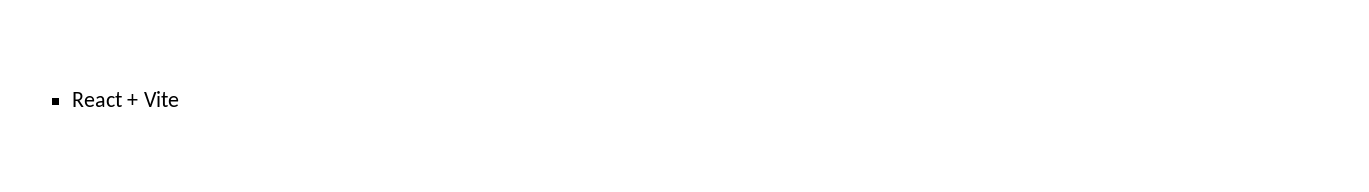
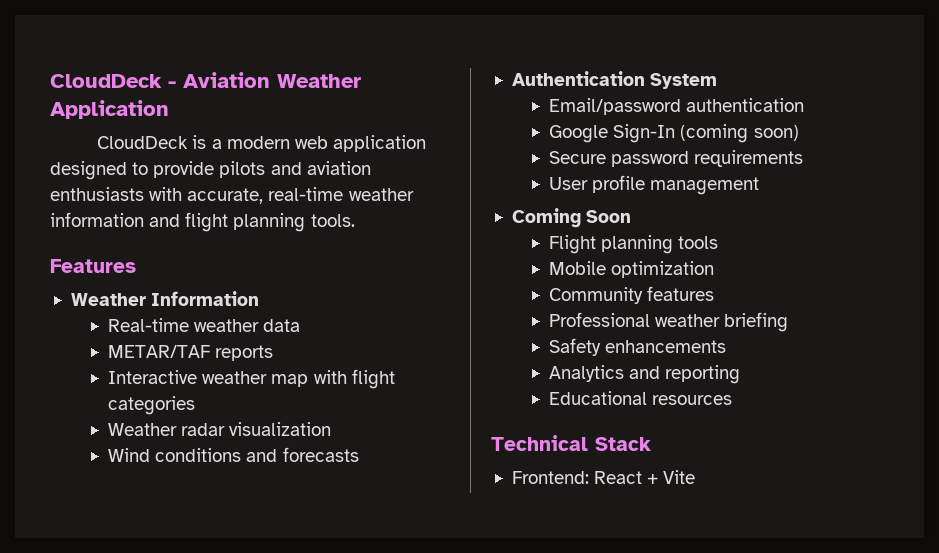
(71, 99) none -> [50,72,361,88] [50,100,169,119] [97,135,426,152] [50,161,371,180] [50,187,414,204] [50,212,355,232] [50,259,136,273] [70,291,260,306] [108,318,301,332] [108,345,274,361] [108,369,395,389] [108,396,196,415] [108,422,332,436] [108,447,359,462] [511,71,718,89] [549,98,805,115] [549,124,799,143] [549,150,804,167] [549,175,760,195] [511,208,632,228] [549,235,719,254] [549,261,715,278] [549,286,715,304] [549,312,789,332] [549,338,727,356] [549,365,741,384] [549,391,733,405] [491,435,651,451] [511,471,589,484] CloudDeck - Aviation Weather Application // CloudDeck is a modern web application designed to provide pilots and aviation enthusiasts with accurate, real-time weather information and flight planning tools. // Features // Weather Information // Real-time weather data // METAR/TAF reports // Interactive weather map with flight categories // Weather radar visualization // Wind conditions and forecasts // Authentication System // Email/password authentication // Google Sign-In (coming soon) // Secure password requirements // User profile management // Coming Soon // Flight planning tools // Mobile optimization // Community features // Professional weather briefing // Safety enhancements // Analytics and reporting // Educational resources // Technical Stack // Frontend:

